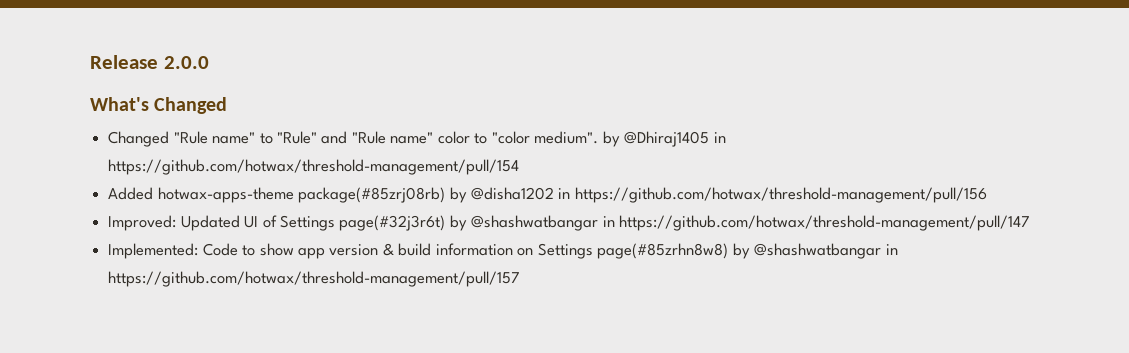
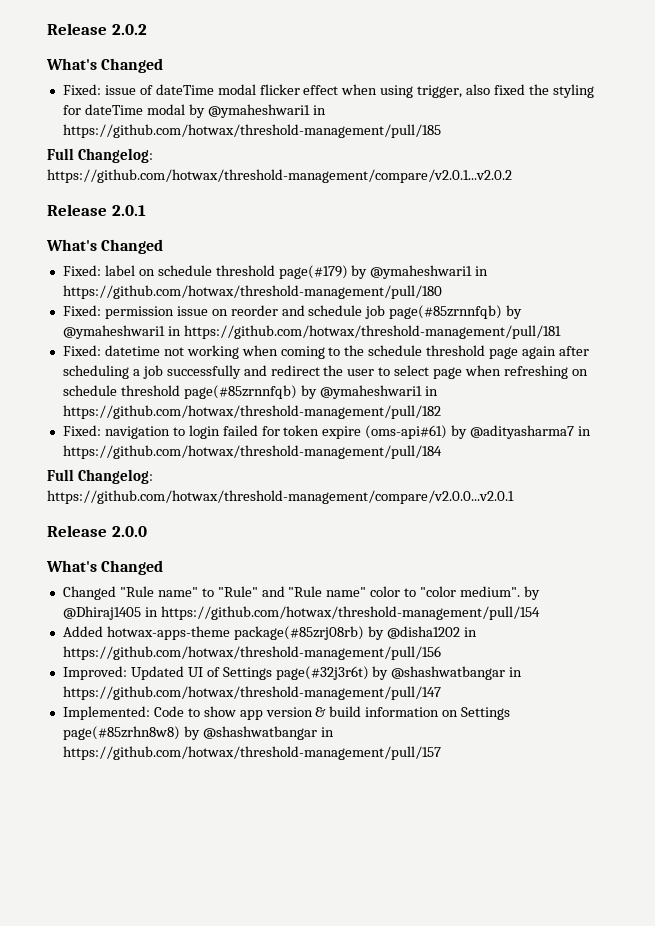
[90,55,158,69] Release -> [47,23,147,35] [46,58,164,73] [62,84,594,98] [62,104,326,118] [62,124,441,138] [47,148,153,163] [47,169,512,183] [47,204,146,216] [46,239,164,254] [62,265,489,279] [62,285,442,299] [62,305,523,319] [62,325,561,339] [62,345,589,359] [62,365,588,379] [62,385,438,399] [62,405,441,419] [62,425,592,439] [62,445,442,459] [47,469,153,484] [47,490,514,504] [47,525,107,537] Release 2.0.2 // What's Changed // Fixed: issue of dateTime modal flicker effect when using trigger, also fixed the styling for dateTime modal by @ymaheshwari1 in https://github.com/hotwax/threshold-management/pull/185 // Full Changelog: https://github.com/hotwax/threshold-management/compare/v2.0.1...v2.0.2 // Release 2.0.1 // What's Changed // Fixed: label on schedule threshold page(#179) by @ymaheshwari1 in https://github.com/hotwax/threshold-management/pull/180 // Fixed: permission issue on reorder and schedule job page(#85zrnnfqb) by @ymaheshwari1 in https://github.com/hotwax/threshold-management/pull/181 // Fixed: datetime not working when coming to the schedule threshold page again after scheduling a job successfully and redirect the user to select page when refreshing on schedule threshold page(#85zrnnfqb) by @ymaheshwari1 in https://github.com/hotwax/threshold-management/pull/182 // Fixed: navigation to login failed for token expire (oms-api#61) by @adityasharma7 in https://github.com/hotwax/threshold-management/pull/184 // Full Changelog: https://github.com/hotwax/threshold-management/compare/v2.0.0...v2.0.1 // Release

